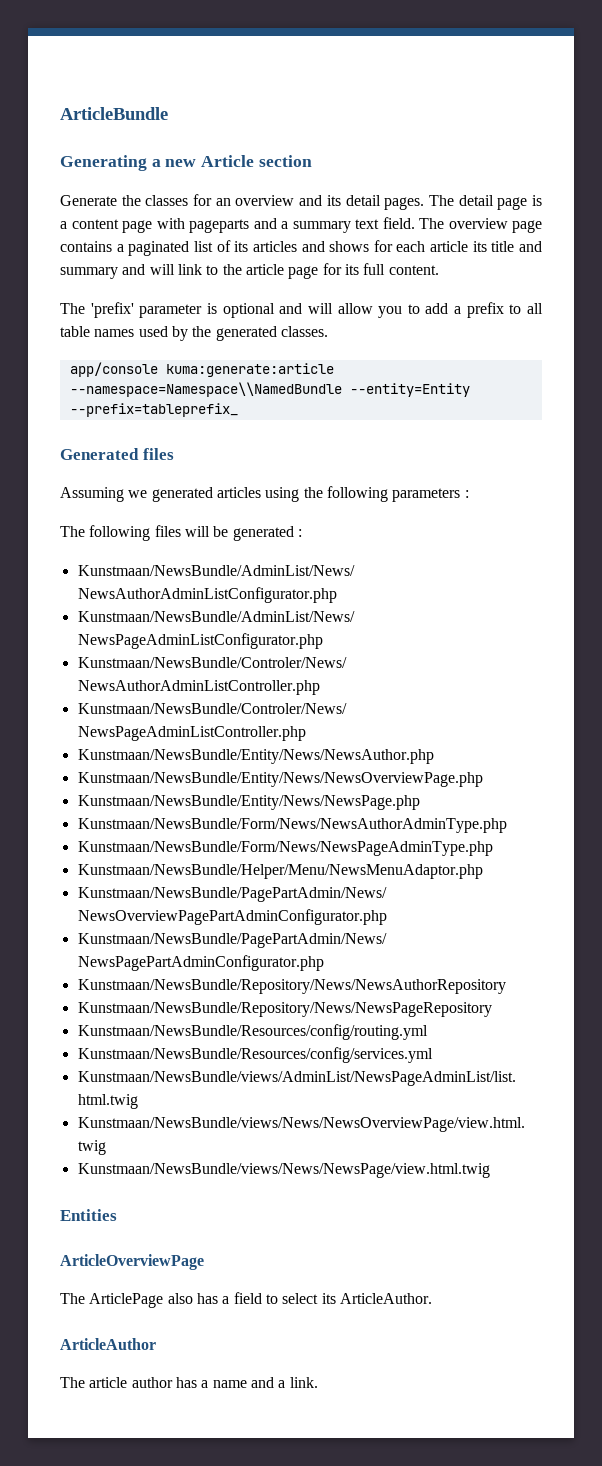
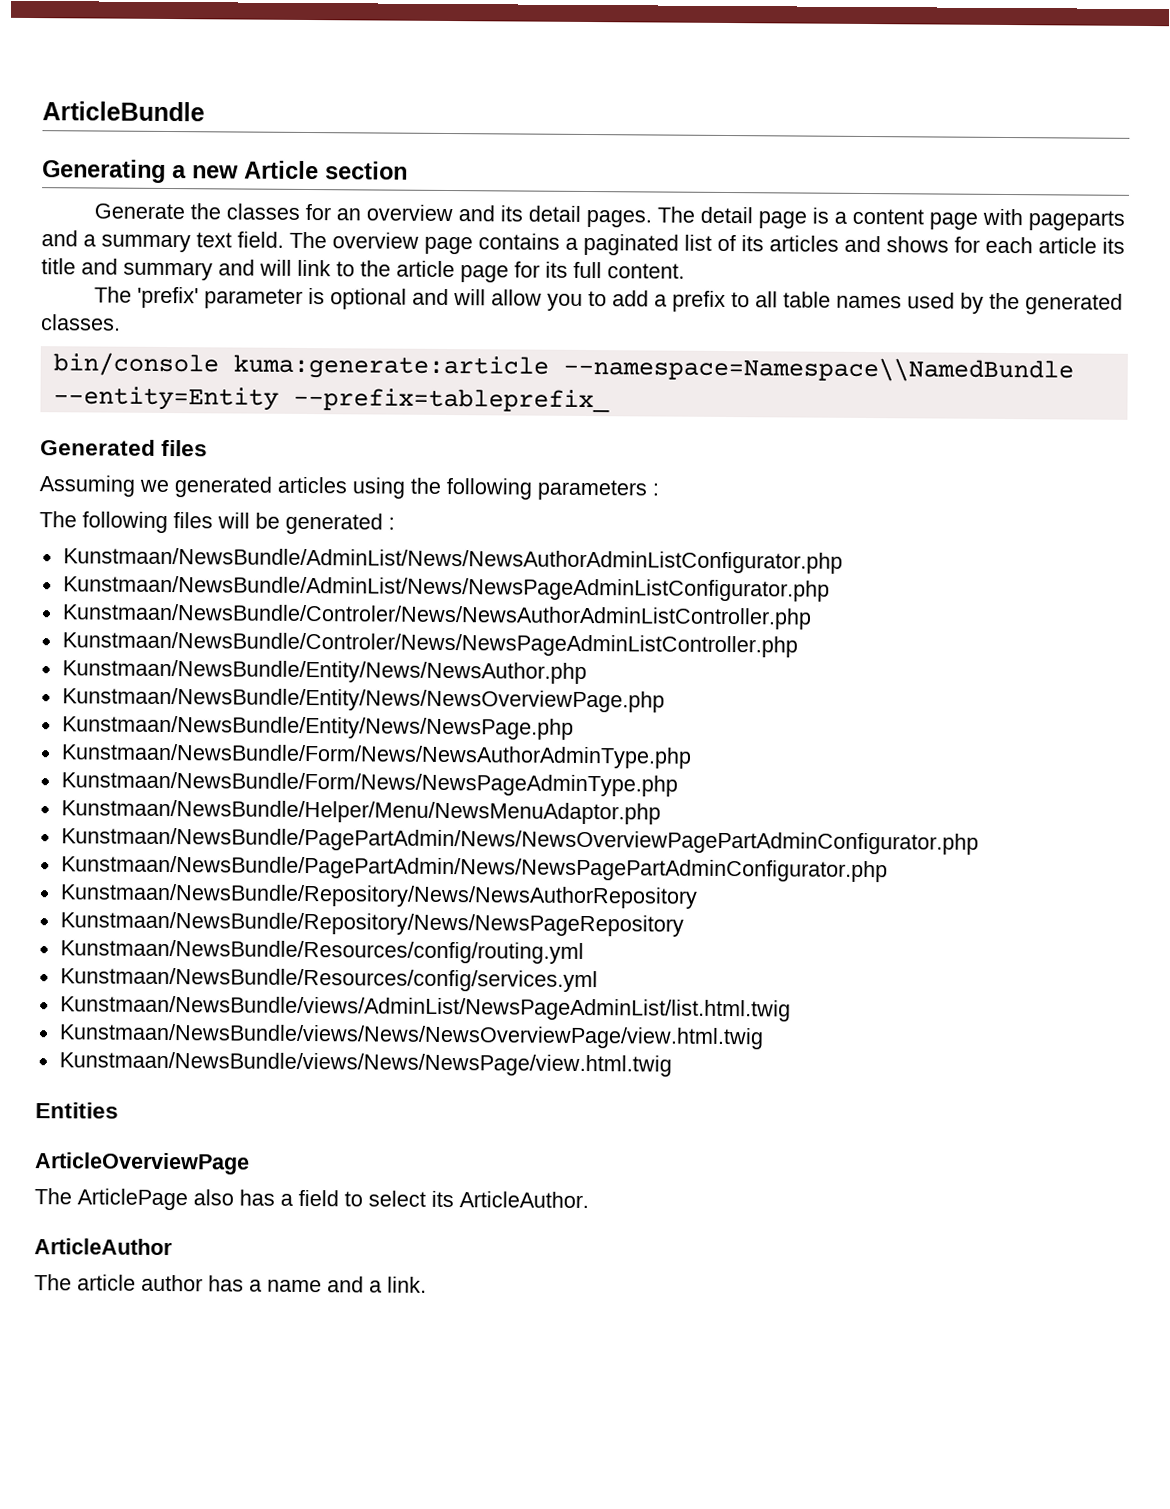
[69,362,158,377] app/console -> [52,352,219,377] bin/console

